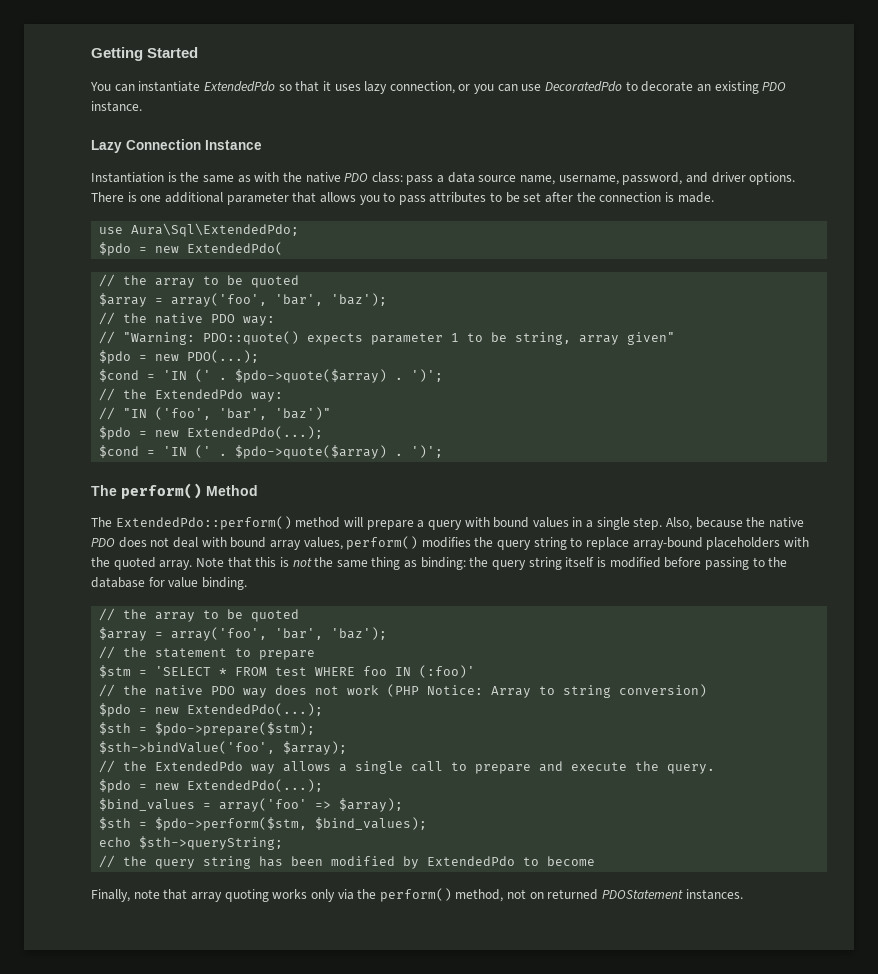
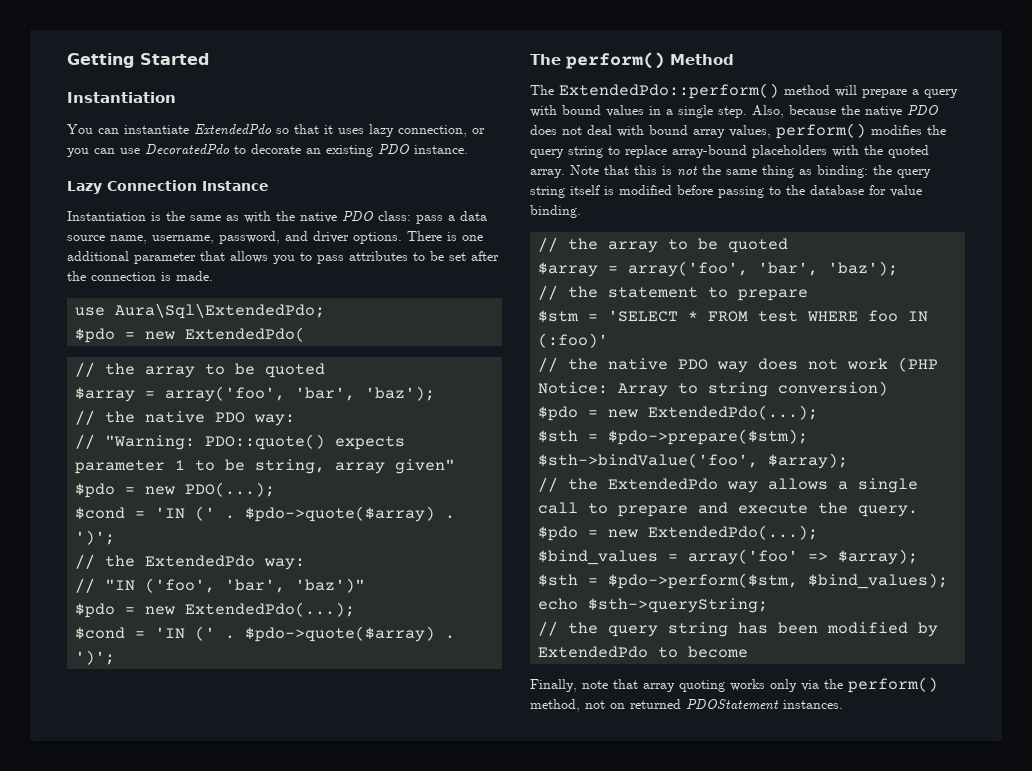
(199, 52) none -> [67,92,176,103] // Instantiation

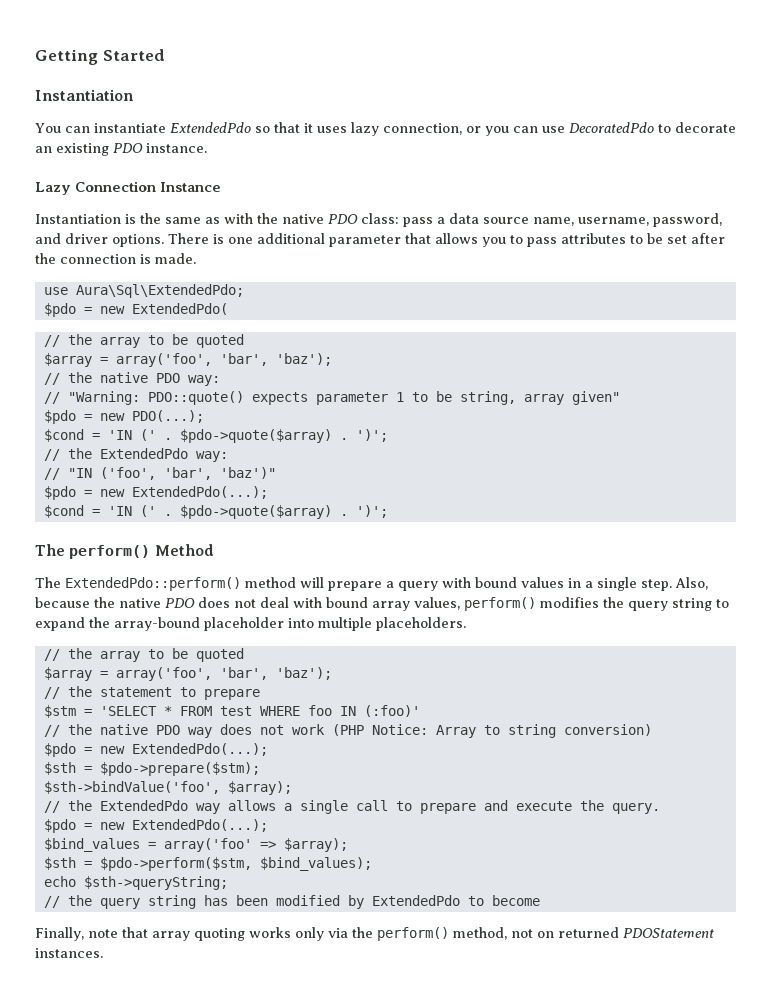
[625,145,929,158] [530,165,931,178] [530,185,922,198] [530,205,581,218] replace array-bound placeholders with the quoted array. Note that this is not the same thing as binding: the query string itself is modified before passing to the database for value binding. -> [35,617,466,631] expand the array-bound placeholder into multiple placeholders.

